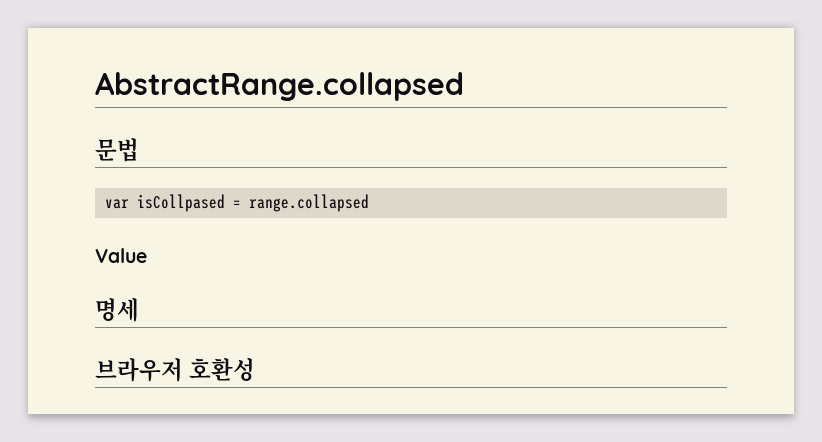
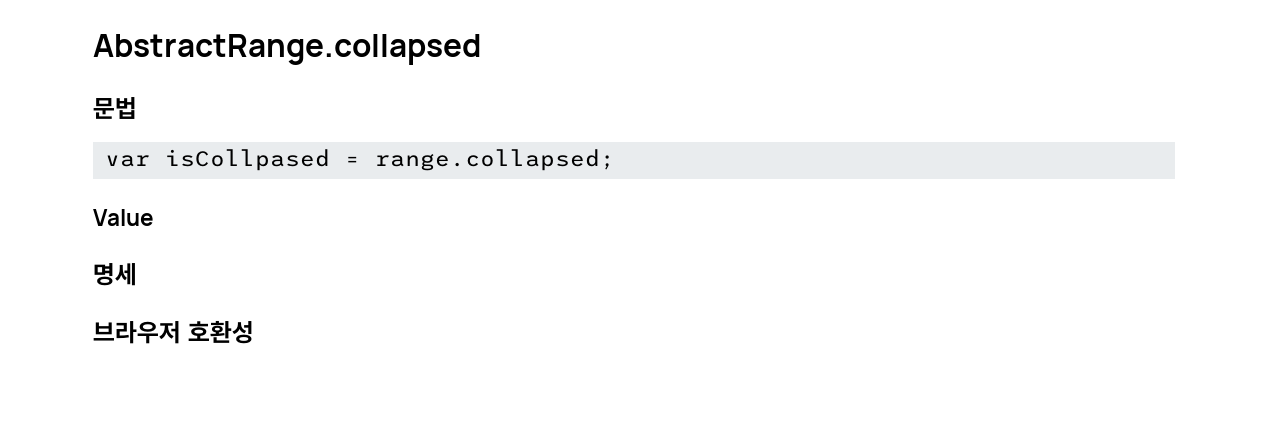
[249,194,370,212] range.collapsed -> [375,149,615,171] range.collapsed;

